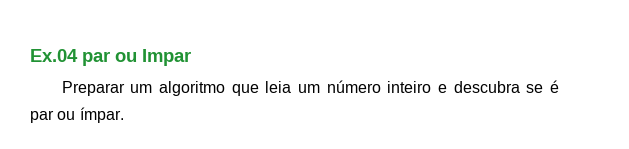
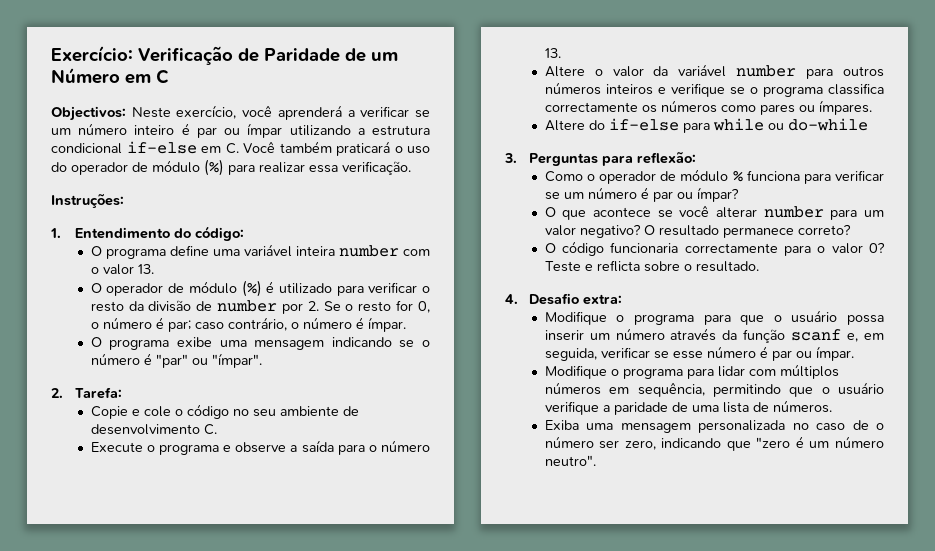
[30,49,191,66] [61,80,559,96] [30,107,124,123] Ex.04 par ou Impar // Preparar um algoritmo que leia um número inteiro e descubra se é par ou ímpar. -> [51,46,398,65] [51,68,169,84] [51,105,431,121] [51,123,431,138] [51,141,430,156] [51,159,411,176] [51,193,124,208] [50,226,244,241] [90,244,431,259] [90,264,154,275] [90,280,430,297] [90,300,431,314] [90,317,406,332] [90,337,430,350] [90,353,262,368] [51,387,122,399] [90,404,359,419] [90,424,217,435] [90,440,430,455] [544,48,561,58] [544,64,884,79] [544,82,884,97] [544,100,872,115] [544,118,868,133] [504,151,696,166] [544,169,884,184] [544,187,739,202] [544,206,884,220] [544,224,851,238] [544,241,885,256] [544,260,759,272] [505,293,622,305] [544,310,884,325] [544,328,884,343] [544,346,854,361] [544,364,839,379] [544,382,884,397] [544,400,832,415] [544,420,885,433] [544,436,884,451] [544,455,596,466] Exercício: Verificação de Paridade de um Número em C // Objectivos: Neste exercício, você aprenderá a verificar se um número inteiro é par ou ímpar utilizando a estrutura condicional if-else em C. Você também praticará o uso do operador de módulo (%) para realizar essa verificação. // Instruções: // 1. Entendimento do código: // O programa define uma variável inteira number com o valor 13. // O operador de módulo (%) é utilizado para verificar o resto da divisão de number por 2. Se o resto for 0, o número é par; caso contrário, o número é ímpar. // O programa exibe uma mensagem indicando se o número é "par" ou "ímpar". // 2. Tarefa: // Copie e cole o código no seu ambiente de desenvolvimento C. // Execute o programa e observe a saída para o número 13. // Altere o valor da variável number para outros números inteiros e verifique se o programa classifica correctamente os números como pares ou ímpares. // Altere do if-else para while ou do-while // 3. Perguntas para reflexão: // Como o operador de módulo % funciona para verificar se um número é par ou ímpar? // O que acontece se você alterar number para um valor negativo? O resultado permanece correto? // O código funcionaria correctamente para o valor 0? Teste e reflicta sobre o resultado. // 4. Desafio extra: // Modifique o programa para que o usuário possa inserir um número através da função scanf e, em seguida, verificar se esse número é par ou ímpar. // Modifique o programa para lidar com múltiplos números em sequência, permitindo que o usuário verifique a paridade de uma lista de números. // Exiba uma mensagem personalizada no caso de o número ser zero, indicando que "zero é um número neutro".

